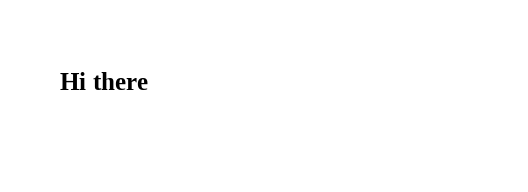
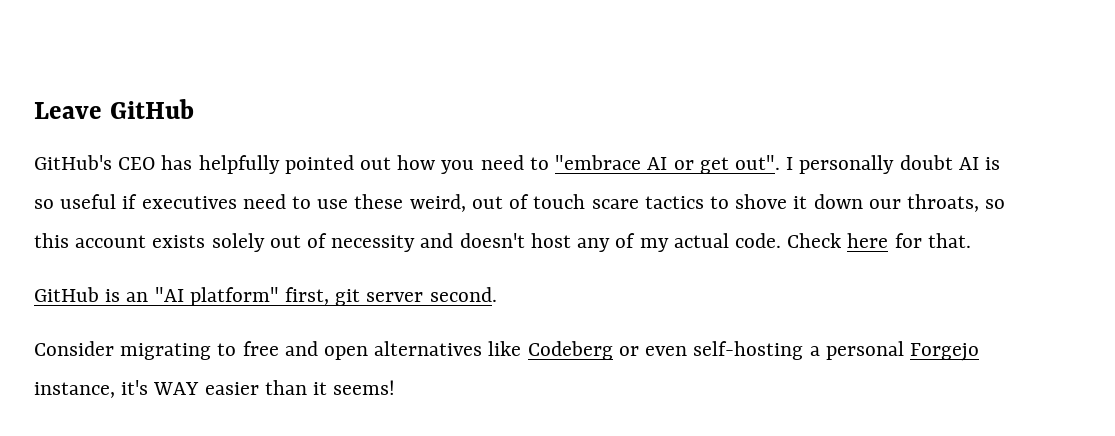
[60,72,148,90] Hi there -> [34,99,194,119] [34,155,1000,174] [34,194,1006,212] [34,233,971,252] [34,287,497,306] [34,341,979,361] [34,380,396,398] Leave GitHub // GitHub's CEO has helpfully pointed out how you need to "embrace AI or get out". I personally doubt AI is so useful if executives need to use these weird, out of touch scare tactics to shove it down our throats, so this account exists solely out of necessity and doesn't host any of my actual code. Check here for that. // GitHub is an "AI platform" first, git server second. // Consider migrating to free and open alternatives like Codeberg or even self-hosting a personal Forgejo instance, it's WAY easier than it seems!

